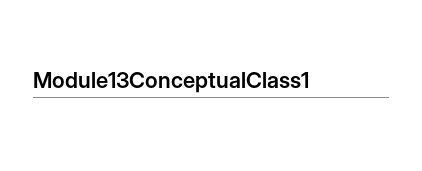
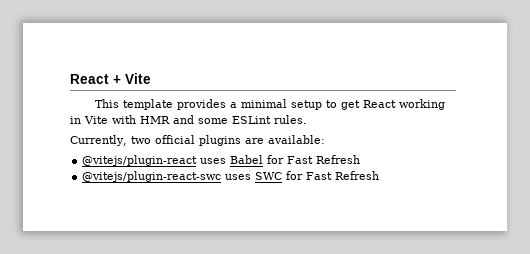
[33,72,309,93] Module13ConceptualClass1 -> [70,73,151,84] [94,99,445,110] [70,115,307,124] [70,135,325,146] [82,155,361,166] [82,171,380,182] React + Vite // This template provides a minimal setup to get React working in Vite with HMR and some ESLint rules. // Currently, two official plugins are available: // @vitejs/plugin-react uses Babel for Fast Refresh // @vitejs/plugin-react-swc uses SWC for Fast Refresh

